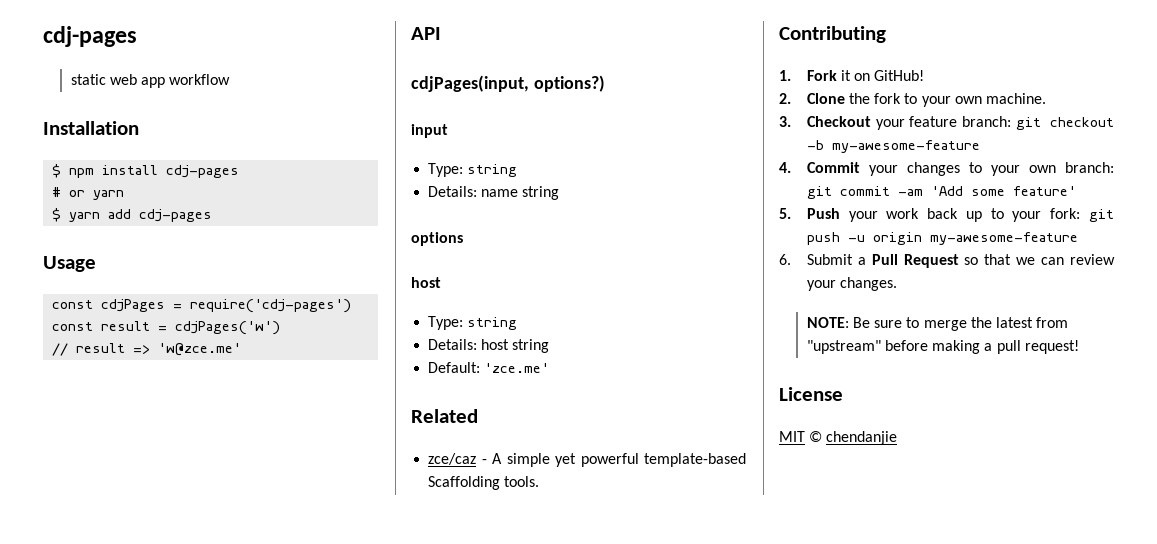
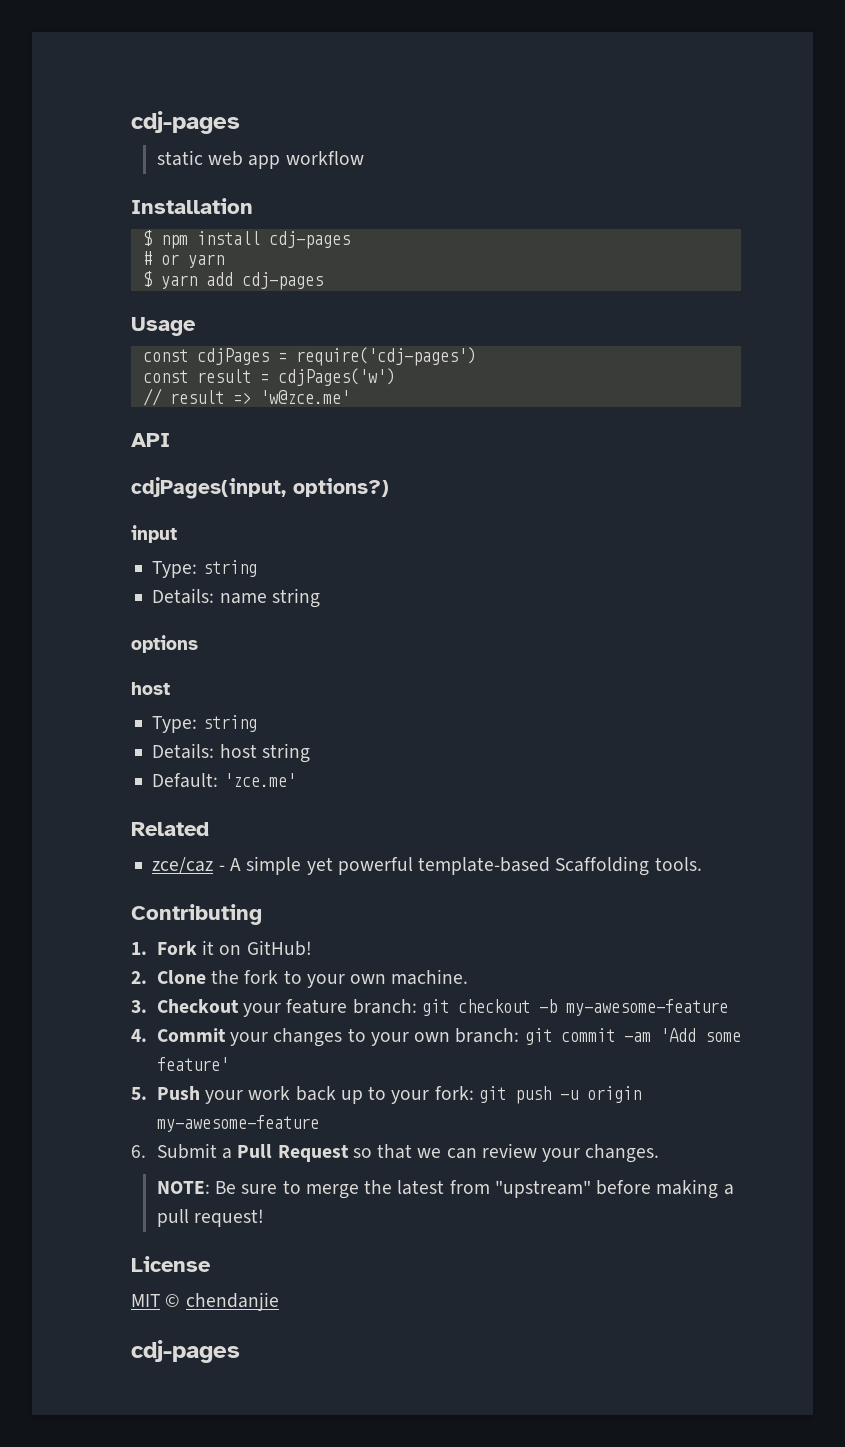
(898, 438) none -> [131,1340,240,1363] // cdj-pages

